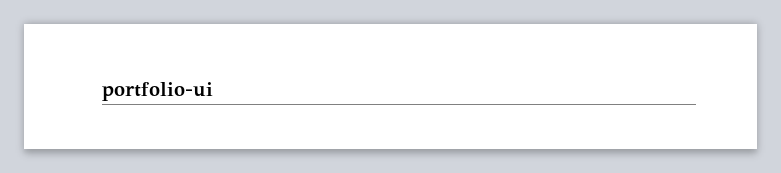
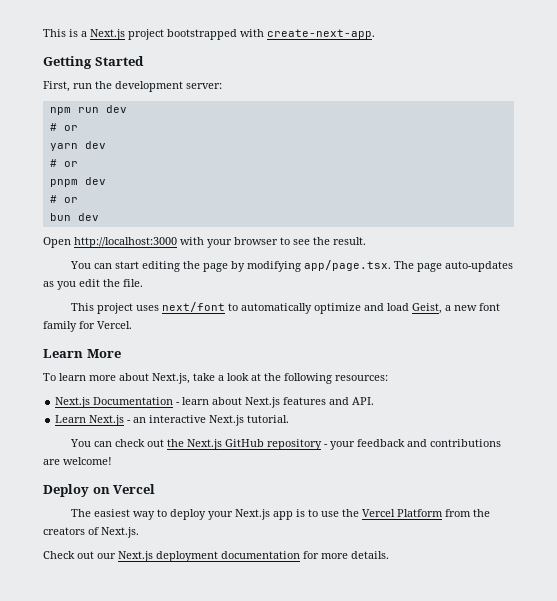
[102,82,213,101] portfolio-ui -> [43,29,375,40] [43,56,144,69] [43,81,222,92] [49,105,127,115] [49,123,78,131] [49,141,106,151] [49,159,78,167] [49,177,106,187] [49,195,78,203] [49,213,99,221] [43,237,366,248] [69,260,513,272] [43,279,143,290] [70,302,500,314] [43,321,132,332] [43,349,121,358] [43,373,388,384] [55,397,375,408] [55,415,290,426] [69,439,501,450] [43,457,112,465] [43,484,156,497] [70,509,490,520] [43,527,139,538] [43,551,389,562] This is a Next.js project bootstrapped with create-next-app. // Getting Started // First, run the development server: // npm run dev // # or // yarn dev // # or // pnpm dev // # or // bun dev // Open http://localhost:3000 with your browser to see the result. // You can start editing the page by modifying app/page.tsx. The page auto-updates as you edit the file. // This project uses next/font to automatically optimize and load Geist, a new font family for Vercel. // Learn More // To learn more about Next.js, take a look at the following resources: // Next.js Documentation - learn about Next.js features and API. // Learn Next.js - an interactive Next.js tutorial. // You can check out the Next.js GitHub repository - your feedback and contributions are welcome! // Deploy on Vercel // The easiest way to deploy your Next.js app is to use the Vercel Platform from the creators of Next.js. // Check out our Next.js deployment documentation for more details.

